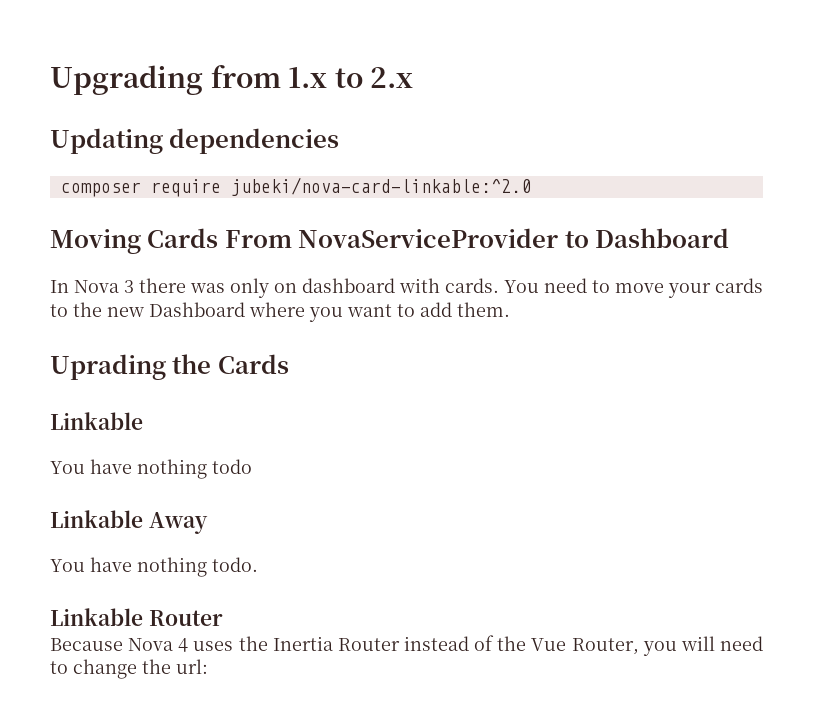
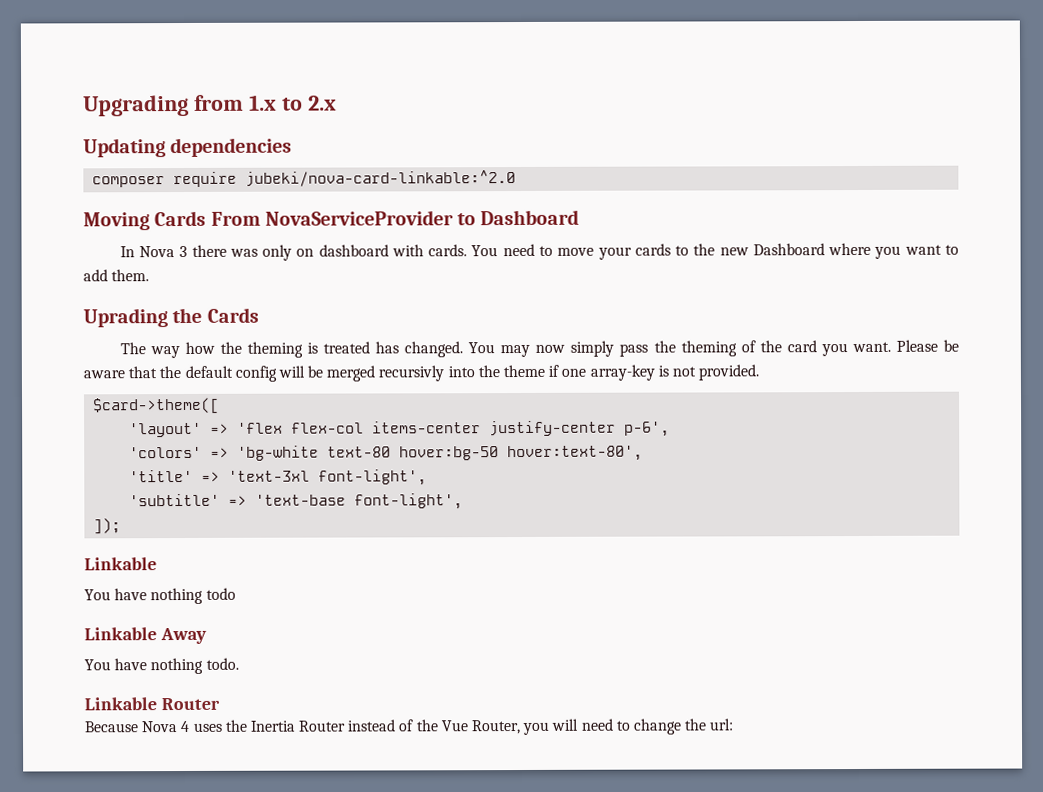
(289, 364) none -> [119,339,959,359] [83,364,760,382] [93,397,221,415] [129,420,671,438] [129,445,644,462] [129,469,428,486] [129,493,464,510] [93,518,122,535] // The way how the theming is treated has changed. You may now simply pass the theming of the card you want. Please be aware that the default config will be merged recursivly into the theme if one array-key is not provided. // $card->theme([ // 'layout' => 'flex flex-col items-center justify-center p-6', // 'colors' => 'bg-white text-80 hover:bg-50 hover:text-80', // 'title' => 'text-3xl font-light', // 'subtitle' => 'text-base font-light', // ]);

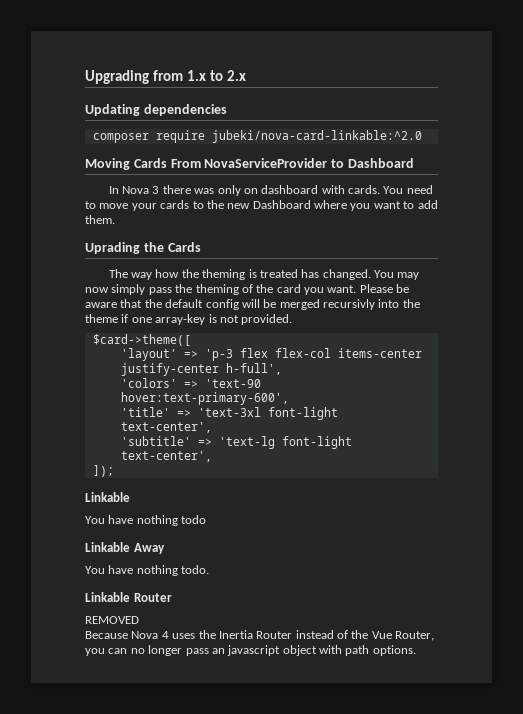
[237,422,284,434] 'flex -> [204,348,268,361] 'p-3 flex
[624,421,671,437] p-6', -> [225,363,282,375] h-full',
[237,445,644,462] 'bg-white text-80 hover:bg-50 hover:text-80', -> [204,379,261,388] [120,392,289,405] 'text-90 hover:text-primary-600',
[318,469,428,486] font-light', -> [267,407,338,420] [120,422,212,433] font-light text-center',
[255,493,464,510] 'text-base font-light', -> [218,436,352,449] [120,451,212,462] 'text-lg font-light text-center',
(220, 704) none -> [85,616,139,624] // REMOVED
[551,718,734,735] will need to change the url: -> [108,645,416,656] can no longer pass an javascript object with path options.

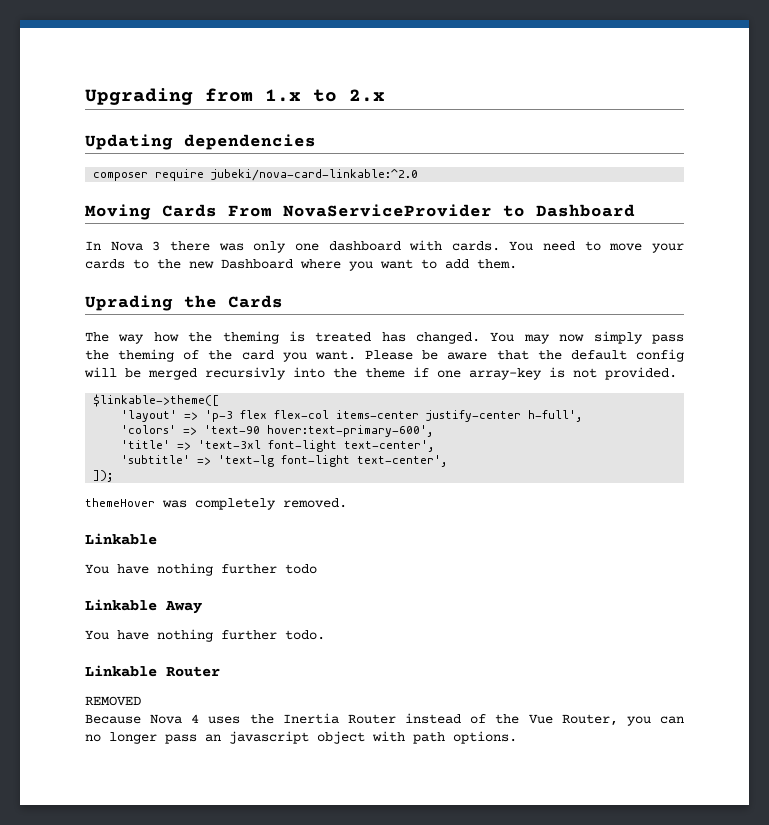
[243,188,258,194] on -> [294,243,319,251] one
[92,334,191,346] $card->theme([ -> [93,394,220,407] $linkable->theme([
(114, 471) none -> [85,498,347,510] // themeHover was completely removed.
(178, 520) none -> [221,564,277,574] further
(178, 570) none -> [221,630,277,640] further

